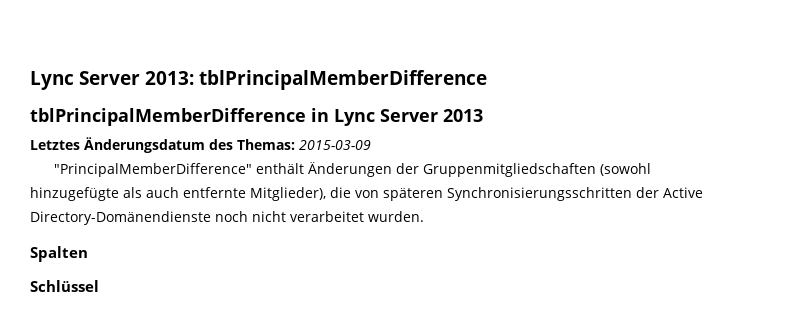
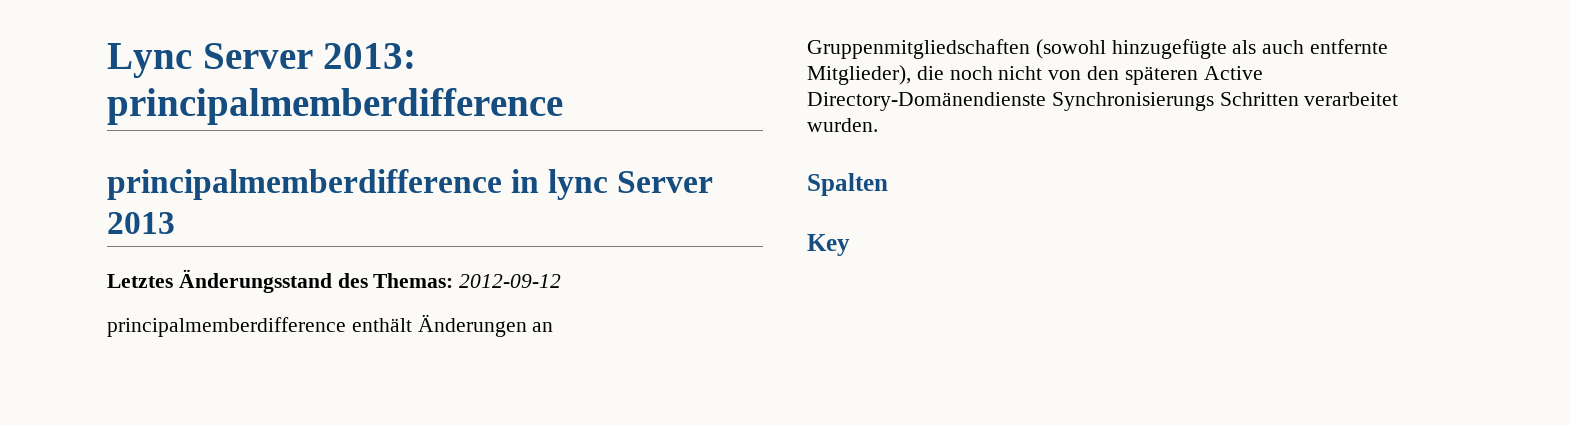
[199,70,488,90] [30,108,375,126] tblPrincipalMemberDifference // tblPrincipalMemberDifference in Lync -> [107,88,563,125] [107,169,609,200] principalmemberdifference // principalmemberdifference in lync
[84,137,205,153] Änderungsdatum -> [178,269,332,293] Änderungsstand
[299,140,371,150] [53,163,252,177] 2015-03-09 // "PrincipalMemberDifference" -> [459,274,562,288] [107,317,346,337] 2012-09-12 // principalmemberdifference
[395,163,419,174] der -> [532,322,554,332] an
[355,187,703,201] [30,211,286,225] von späteren Synchronisierungsschritten der Active Directory-Domänendienste noch nicht -> [949,66,1263,85] [807,92,1299,111] noch nicht von den späteren Active Directory-Domänendienste Synchronisierungs Schritten
[30,280,99,292] Schlüssel -> [807,234,850,256] Key

